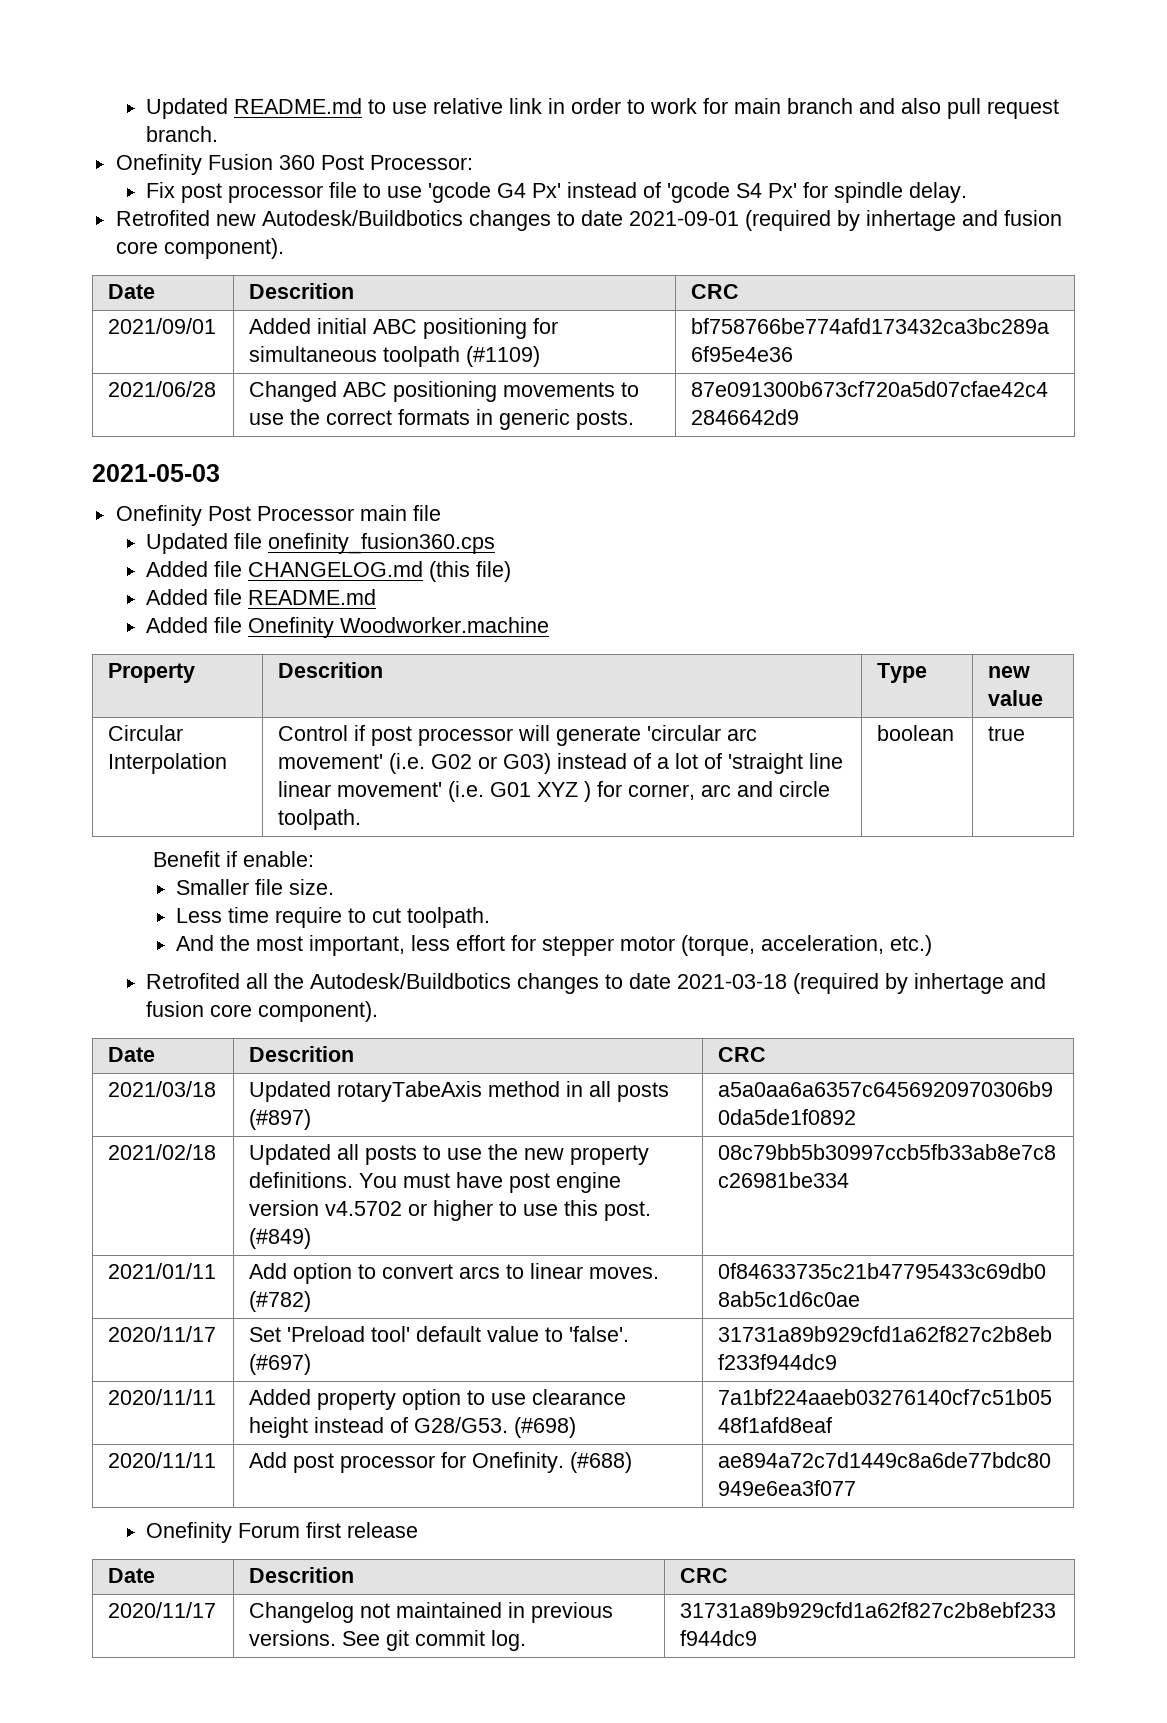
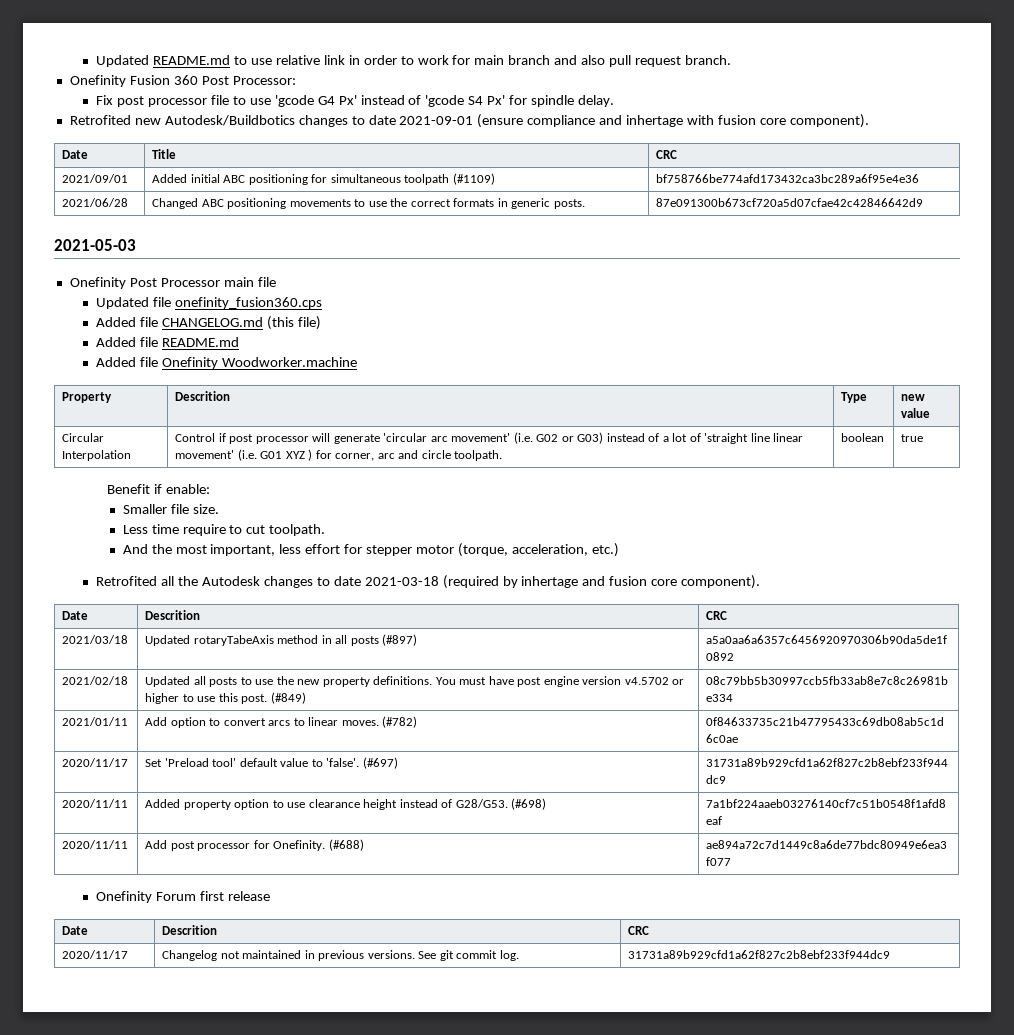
[744,210,1062,231] [115,238,284,259] [108,284,156,299] [249,283,355,299] (required by inhertage and fusion core component). // Date | Descrition -> [477,114,869,128] [62,150,89,159] [152,149,177,159] (ensure compliance and inhertage with fusion core component). // Date | Title
[309,973,511,989] Autodesk/Buildbotics -> [202,576,261,586] Autodesk

